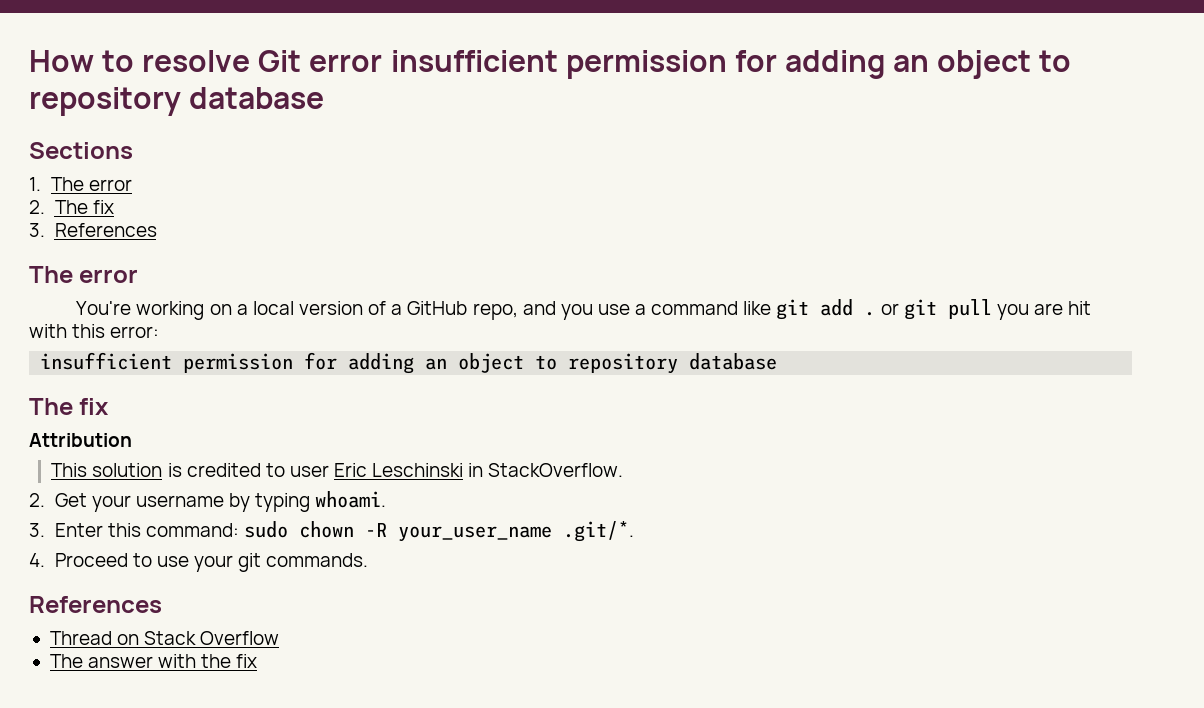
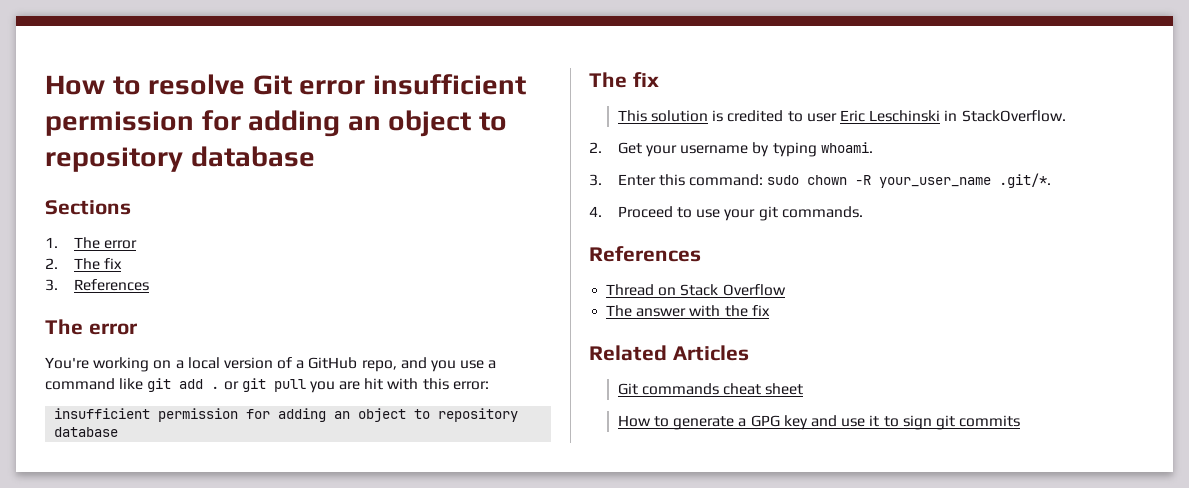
[29,433,132,447] // Attribution -> (659, 79) none
(258, 661) none -> [589,345,749,361] [617,383,804,395] [617,415,1021,430] // Related Articles // Git commands cheat sheet // How to generate a GPG key and use it to sign git commits

